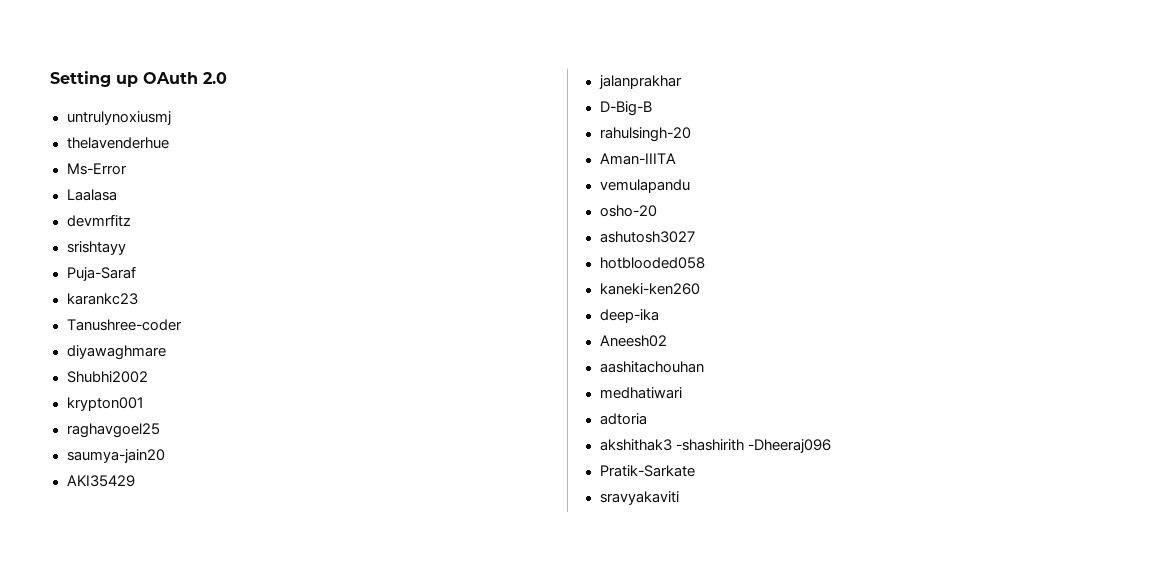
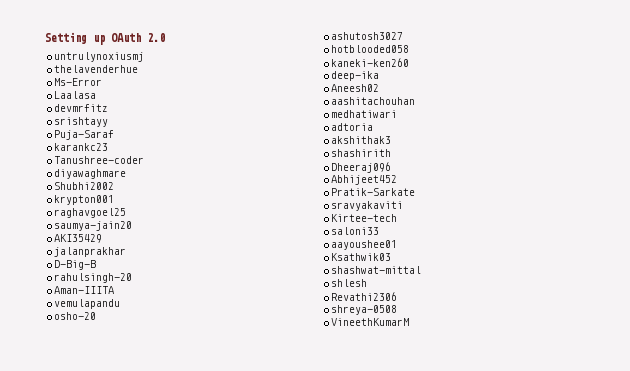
[675,439,831,453] -shashirith -Dheeraj096 -> [331,149,392,157] [331,162,392,173] [331,175,398,185] // shashirith // Dheeraj096 // Abhijeet452
(679, 498) none -> [331,214,398,222] [331,227,380,235] [331,240,398,250] [331,253,392,261] [331,266,422,274] [331,279,368,287] [331,292,398,301] [331,305,398,315] [331,318,410,326] // Kirtee-tech // saloni33 // aayoushee01 // Ksathwik03 // shashwat-mittal // shlesh // Revathi2306 // shreya-0508 // VineethKumarM

